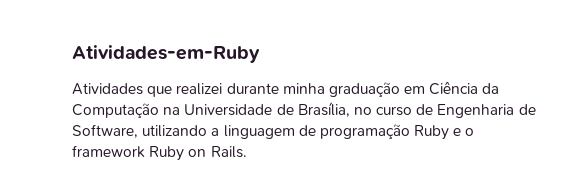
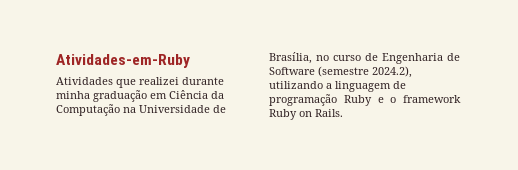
[72,124,138,138] Software, -> [269,66,412,78] Software (semestre 2024.2),

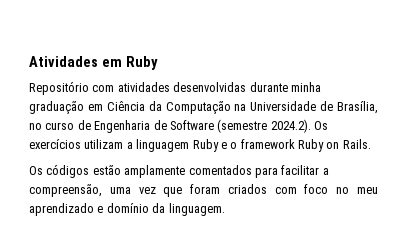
[56,54,190,68] [56,77,179,88] Atividades-em-Ruby // Atividades que realizei -> [29,56,158,70] [29,81,247,95] Atividades em Ruby // Repositório com atividades desenvolvidas
[372,66,412,78] [269,81,406,92] [269,94,337,106] 2024.2), utilizando a linguagem de programação -> [270,119,328,133] [29,139,190,152] 2024.2). Os exercícios utilizam a linguagem
(343, 113) none -> [29,164,329,178] [29,184,378,197] [29,203,225,216] // Os códigos estão amplamente comentados para facilitar a compreensão, uma vez que foram criados com foco no meu aprendizado e domínio da linguagem.

